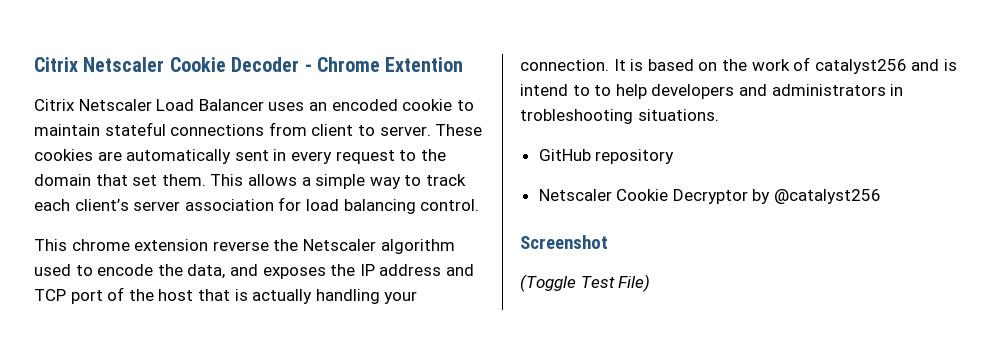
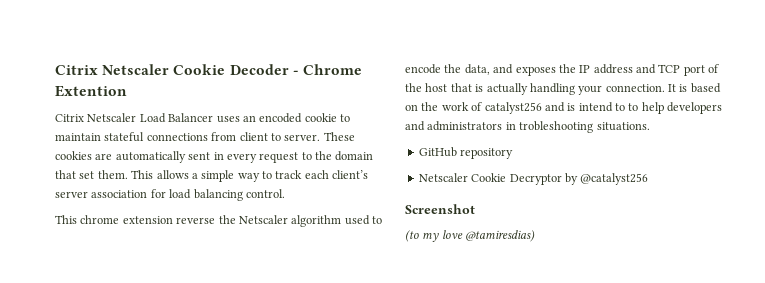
[520,274,651,292] (Toggle Test File) -> [405,230,536,242] (to my love @tamiresdias)

